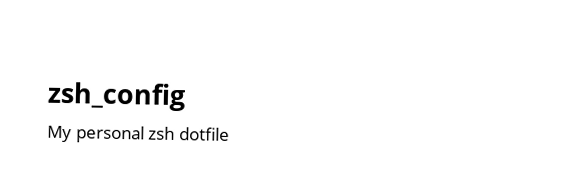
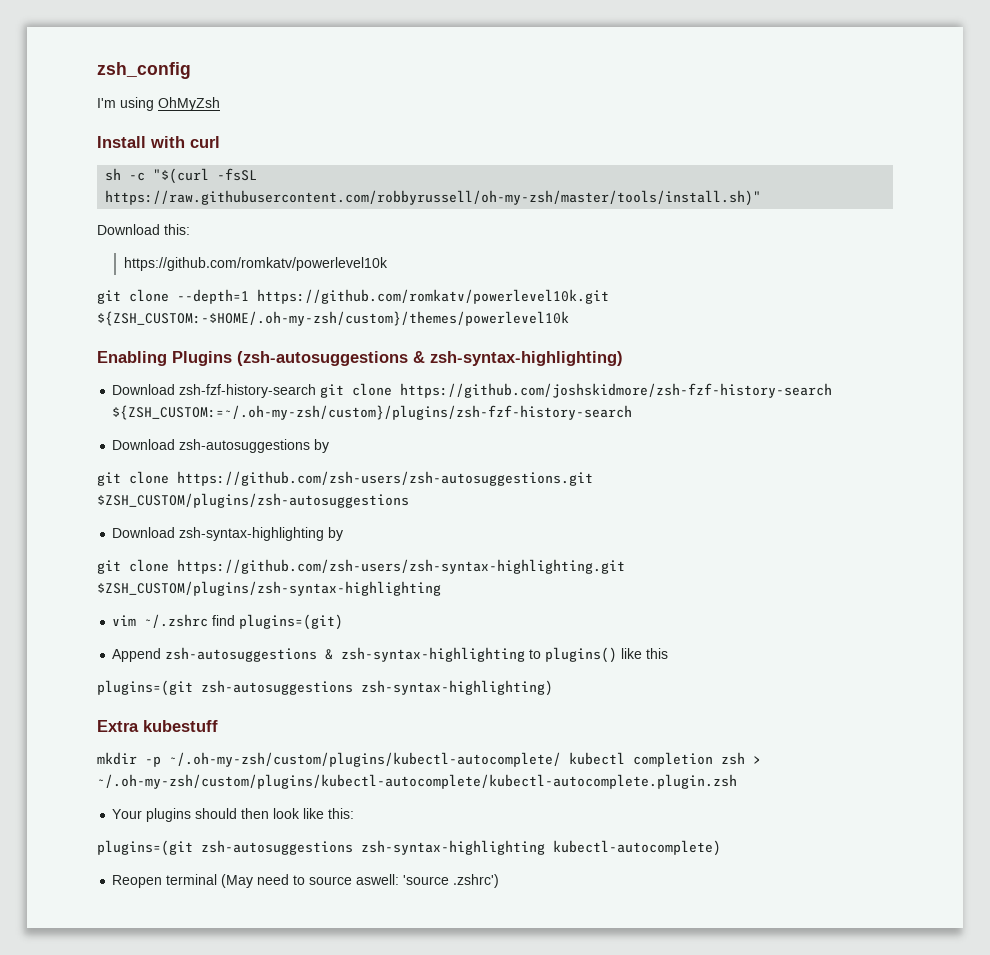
[47,125,230,144] My personal zsh dotfile -> [97,97,220,111] [97,136,220,148] [105,168,258,184] [105,190,762,206] [97,224,190,235] [124,257,389,271] [97,289,609,304] [97,311,569,326] [97,351,623,366] [112,383,833,398] [112,405,633,420] [112,439,330,453] [97,471,593,486] [97,493,409,508] [112,527,344,541] [97,559,625,574] [97,581,441,596] [112,614,344,630] [112,647,669,663] [97,680,553,696] [97,720,218,732] [97,752,761,767] [97,774,737,789] [112,808,355,822] [97,840,721,856] [112,874,500,888] I'm using OhMyZsh // Install with curl // sh -c "$(curl -fsSL https://raw.githubusercontent.com/robbyrussell/oh-my-zsh/master/tools/install.sh)" // Download this: // https://github.com/romkatv/powerlevel10k // git clone --depth=1 https://github.com/romkatv/powerlevel10k.git ${ZSH_CUSTOM:-$HOME/.oh-my-zsh/custom}/themes/powerlevel10k // Enabling Plugins (zsh-autosuggestions & zsh-syntax-highlighting) // Download zsh-fzf-history-search git clone https://github.com/joshskidmore/zsh-fzf-history-search ${ZSH_CUSTOM:=~/.oh-my-zsh/custom}/plugins/zsh-fzf-history-search // Download zsh-autosuggestions by // git clone https://github.com/zsh-users/zsh-autosuggestions.git $ZSH_CUSTOM/plugins/zsh-autosuggestions // Download zsh-syntax-highlighting by // git clone https://github.com/zsh-users/zsh-syntax-highlighting.git $ZSH_CUSTOM/plugins/zsh-syntax-highlighting // vim ~/.zshrc find plugins=(git) // Append zsh-autosuggestions & zsh-syntax-highlighting to plugins() like this // plugins=(git zsh-autosuggestions zsh-syntax-highlighting) // Extra kubestuff // mkdir -p ~/.oh-my-zsh/custom/plugins/kubectl-autocomplete/ kubectl completion zsh > ~/.oh-my-zsh/custom/plugins/kubectl-autocomplete/kubectl-autocomplete.plugin.zsh // Your plugins should then look like this: // plugins=(git zsh-autosuggestions zsh-syntax-highlighting kubectl-autocomplete) // Reopen terminal (May need to source aswell: 'source .zshrc')

